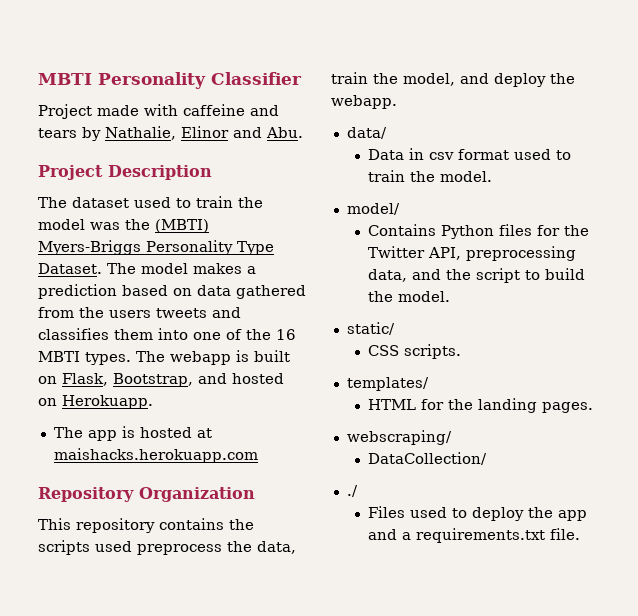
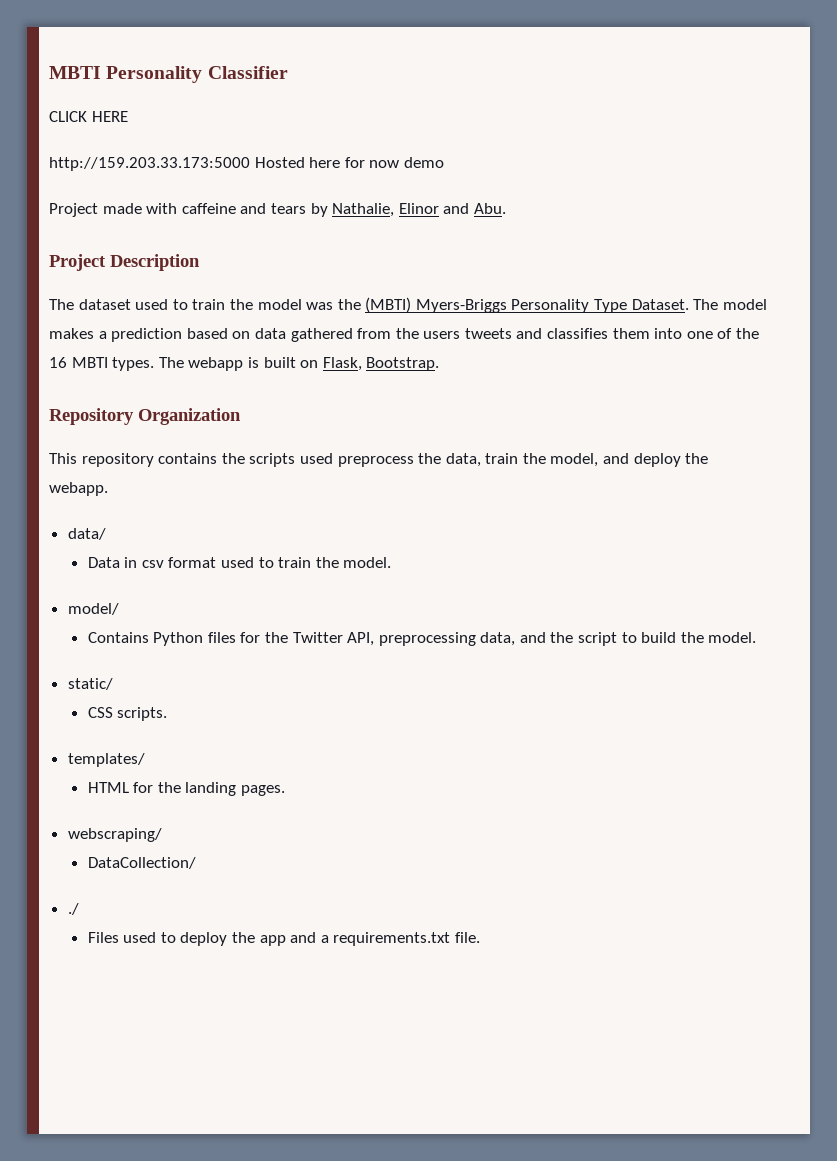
(302, 78) none -> [49,111,128,122] [49,157,444,171] // CLICK HERE // http://159.203.33.173:5000 Hosted here for now demo
[113,373,284,387] [38,395,153,409] [53,426,212,441] [53,448,258,463] Bootstrap, and hosted on Herokuapp. // The app is hosted at maishacks.herokuapp.com -> [366,357,440,371] Bootstrap.

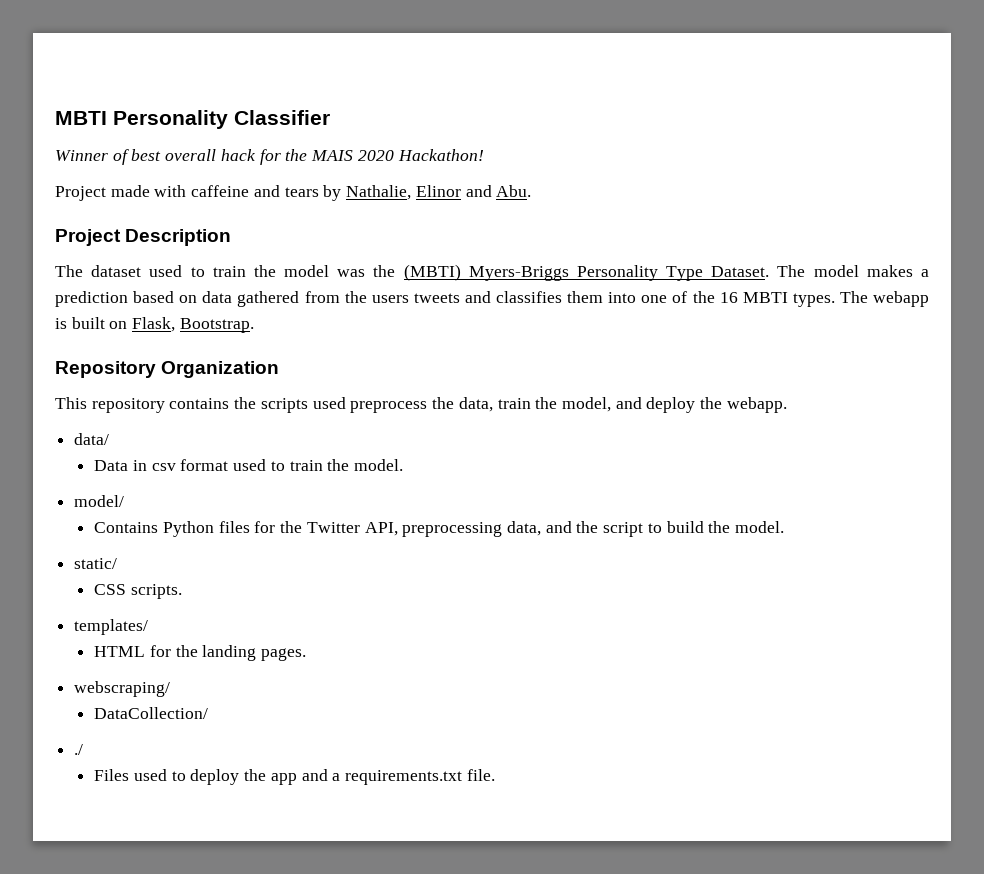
[49,111,128,122] [49,157,444,171] CLICK HERE // http://159.203.33.173:5000 Hosted here for now demo -> [55,149,484,165] Winner of best overall hack for the MAIS 2020 Hackathon!

